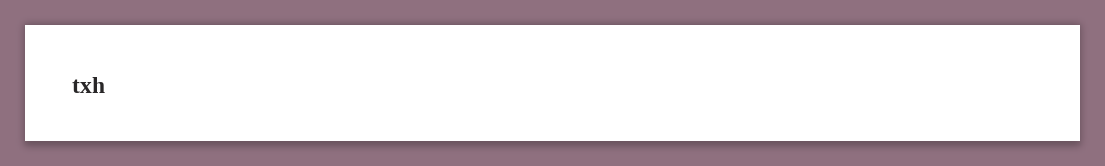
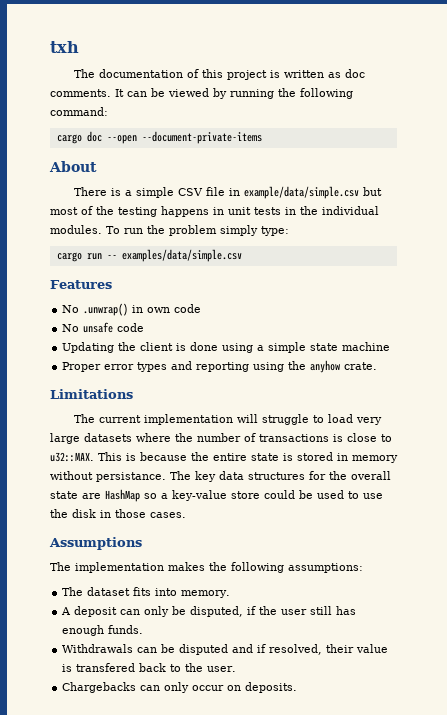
(105, 85) none -> [73,69,365,80] [50,88,353,99] [50,107,108,116] [56,131,262,144] [49,161,97,172] [73,186,382,199] [50,206,379,217] [50,225,289,236] [56,249,242,262] [50,280,112,289] [62,303,202,316] [62,322,145,333] [62,342,391,353] [62,360,378,373] [50,389,133,399] [73,414,382,425] [50,433,392,444] [50,452,398,463] [50,471,391,482] [50,489,383,502] [50,509,186,518] [49,537,142,550] [50,562,363,573] [62,587,231,598] [61,606,357,617] [62,625,144,636] [62,644,389,655] [62,663,237,672] [62,682,298,693] // The documentation of this project is written as doc comments. It can be viewed by running the following command: // cargo doc --open --document-private-items // About // There is a simple CSV file in example/data/simple.csv but most of the testing happens in unit tests in the individual modules. To run the problem simply type: // cargo run -- examples/data/simple.csv // Features // No .unwrap() in own code // No unsafe code // Updating the client is done using a simple state machine // Proper error types and reporting using the anyhow crate. // Limitations // The current implementation will struggle to load very large datasets where the number of transactions is close to u32::MAX. This is because the entire state is stored in memory without persistance. The key data structures for the overall state are HashMap so a key-value store could be used to use the disk in those cases. // Assumptions // The implementation makes the following assumptions: // The dataset fits into memory. // A deposit can only be disputed, if the user still has enough funds. // Withdrawals can be disputed and if resolved, their value is transfered back to the user. // Chargebacks can only occur on deposits.

